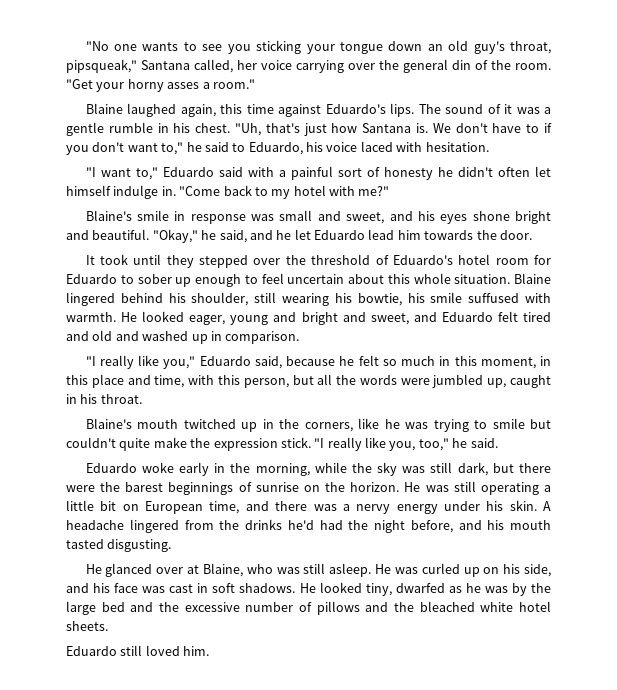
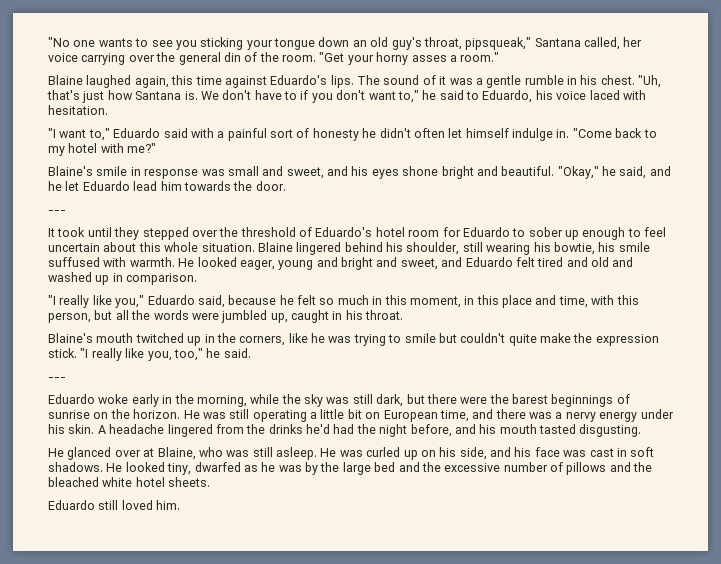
(532, 235) none -> [48,210,66,214] // ---
(498, 443) none -> [48,377,66,381] // ---

